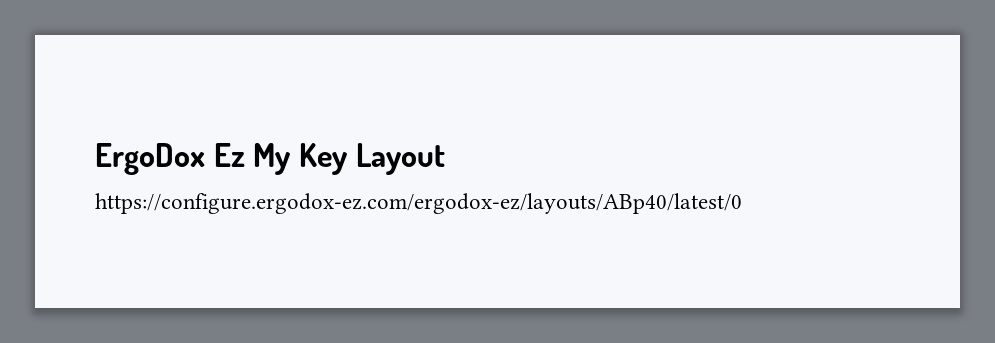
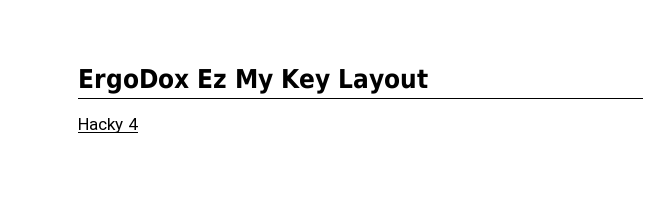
[95,193,742,214] https://configure.ergodox-ez.com/ergodox-ez/layouts/ABp40/latest/0 -> [78,118,138,133] Hacky 4

